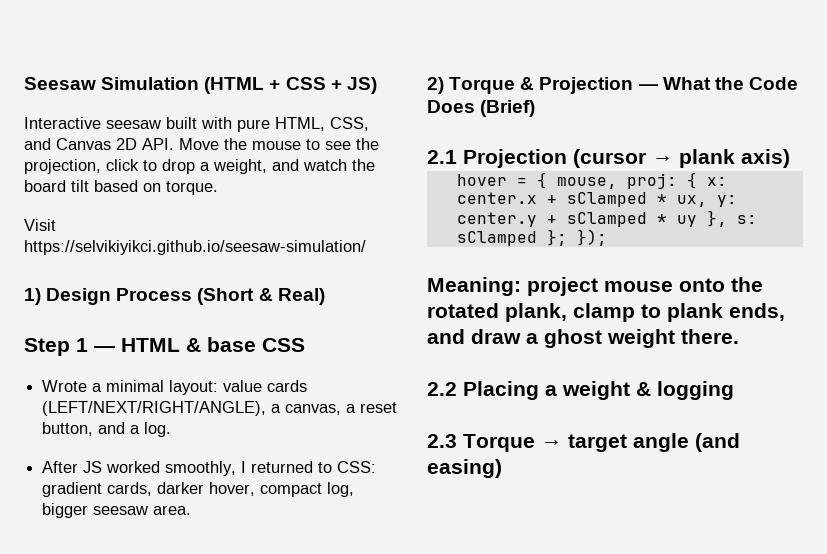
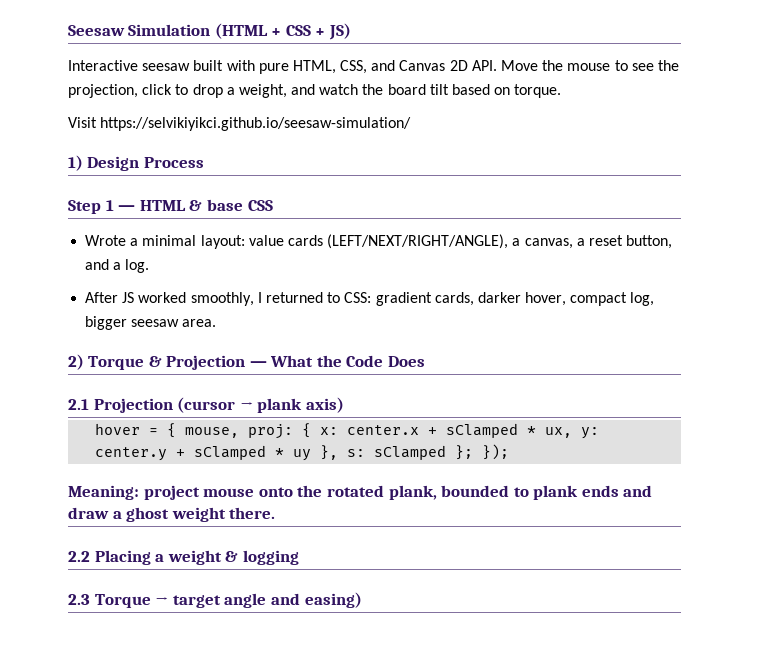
[197,288,325,305] (Short & Real) -> (204, 162) none
[480,100,536,117] (Brief) -> (425, 361) none
[573,303,635,322] clamp -> [441,485,510,497] bounded
[729,303,785,321] ends, -> [581,485,619,497] ends
[695,433,740,452] (and -> [270,593,300,605] and

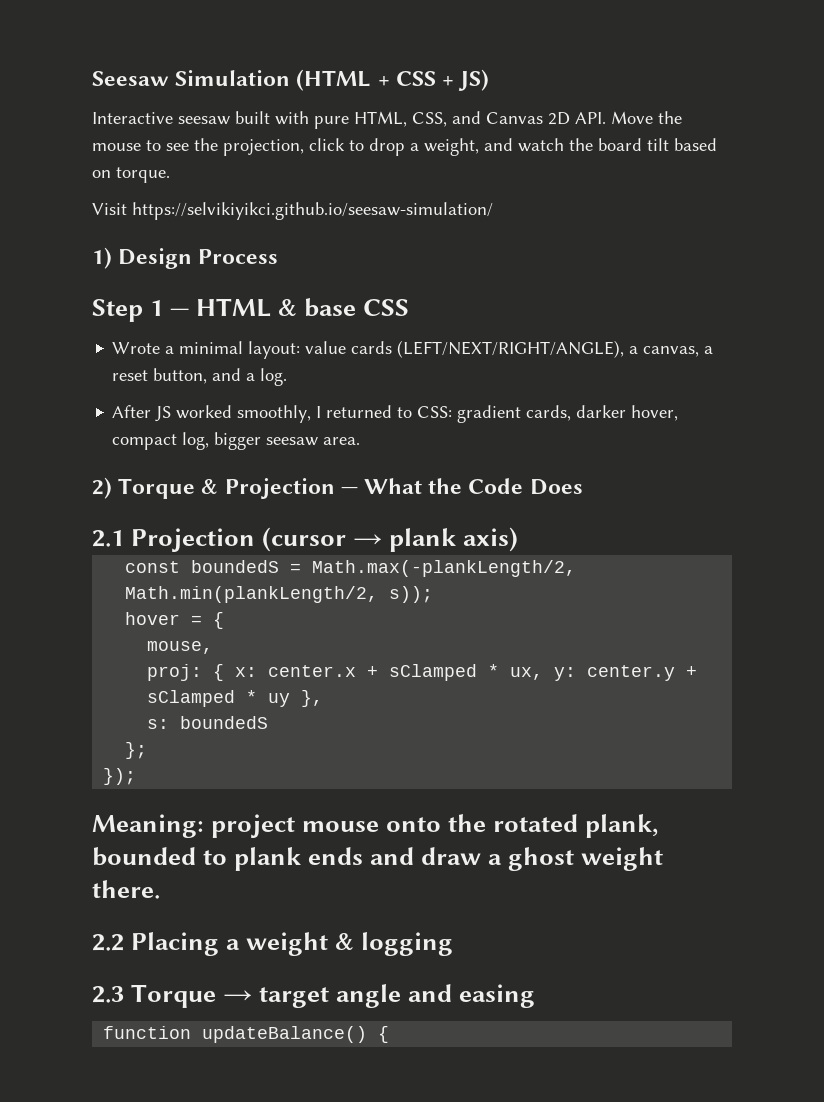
(344, 405) none -> [125,560,577,577] [125,586,434,603] // const boundedS = Math.max(-plankLength/2, Math.min(plankLength/2, s));
(177, 430) none -> (225, 620) //
(240, 432) none -> (214, 647) //
[347,445,447,460] s: sClamped -> [147,716,269,729] // s: boundedS //
(474, 452) none -> (148, 750) //
[304,592,362,608] easing) -> [459,984,536,1008] [103,1026,390,1043] easing // function updateBalance() {

